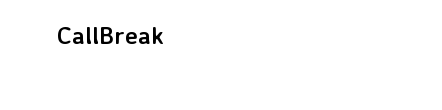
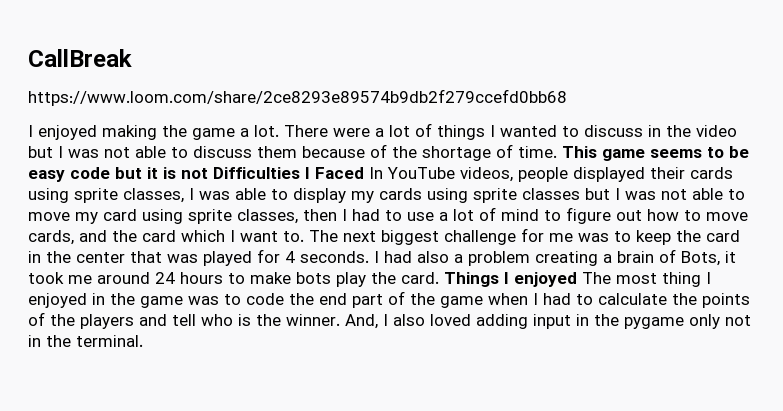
(164, 35) none -> [28,89,567,106] [28,123,737,140] [28,144,749,161] [28,167,733,182] [28,188,745,203] [28,207,748,224] [28,228,740,245] [28,249,736,266] [28,272,711,287] [28,291,750,308] [28,312,751,329] [28,335,143,347] // https://www.loom.com/share/2ce8293e89574b9db2f279ccefd0bb68 // I enjoyed making the game a lot. There were a lot of things I wanted to discuss in the video but I was not able to discuss them because of the shortage of time. This game seems to be easy code but it is not Difficulties I Faced In YouTube videos, people displayed their cards using sprite classes, I was able to display my cards using sprite classes but I was not able to move my card using sprite classes, then I had to use a lot of mind to figure out how to move cards, and the card which I want to. The next biggest challenge for me was to keep the card in the center that was played for 4 seconds. I had also a problem creating a brain of Bots, it took me around 24 hours to make bots play the card. Things I enjoyed The most thing I enjoyed in the game was to code the end part of the game when I had to calculate the points of the players and tell who is the winner. And, I also loved adding input in the pygame only not in the terminal.

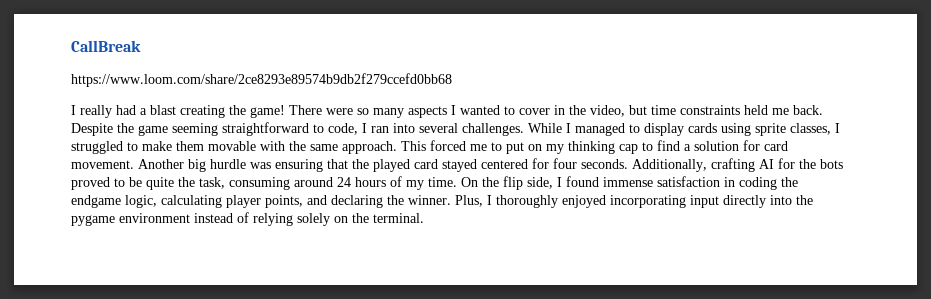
[38,123,485,140] enjoyed making the game a lot. There were a lot of things -> [80,105,447,118] really had a blast creating the game! There were so many aspects
[584,125,737,137] [28,144,749,161] [28,167,685,182] discuss in the video but I was not able to discuss them because of the shortage of time. This game seems to be easy code but it is not Difficulties I Faced In YouTube videos, people displayed their -> [519,105,823,117] [71,122,684,136] cover in the video, but time constraints held me back. Despite the game seeming straightforward to code, I ran into several challenges. While I managed to display
[199,188,745,203] [28,207,748,224] [28,228,740,245] [28,249,736,266] [28,272,711,287] [28,291,750,308] [28,312,751,329] [28,335,41,347] was able to display my cards using sprite classes but I was not able to move my card using sprite classes, then I had to use a lot of mind to figure out how to move cards, and the card which I want to. The next biggest challenge for me was to keep the card in the center that was played for 4 seconds. I had also a problem creating a brain of Bots, it took me around 24 hours to make bots play the card. Things I enjoyed The most thing I enjoyed in the game was to code the end part of the game when I had to calculate the points of the players and tell who is the winner. And, I also loved adding input in the pygame only not in -> [71,140,788,154] [71,158,843,172] [71,176,798,190] [71,195,813,208] [71,212,348,226] struggled to make them movable with the same approach. This forced me to put on my thinking cap to find a solution for card movement. Another big hurdle was ensuring that the played card stayed centered for four seconds. Additionally, crafting AI for the bots proved to be quite the task, consuming around 24 hours of my time. On the flip side, I found immense satisfaction in coding the endgame logic, calculating player points, and declaring the winner. Plus, I thoroughly enjoyed incorporating input directly into the pygame environment instead of relying solely on

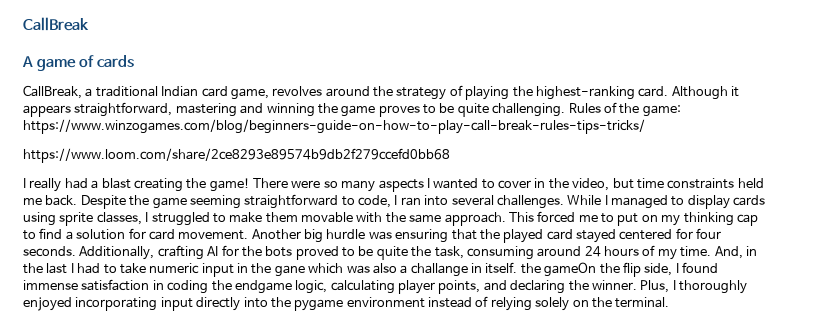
(141, 46) none -> [22,55,134,71] [23,85,739,100] [23,102,681,117] [23,119,645,134] // A game of cards // CallBreak, a traditional Indian card game, revolves around the strategy of playing the highest-ranking card. Although it appears straightforward, mastering and winning the game proves to be quite challenging. Rules of the game: https://www.winzogames.com/blog/beginners-guide-on-how-to-play-call-break-rules-tips-tricks/
[461,177,478,187] On -> [714,246,757,259] [23,262,597,277] And, in the last I had to take numeric input in the gane which was also a challange in itself. the gameOn

